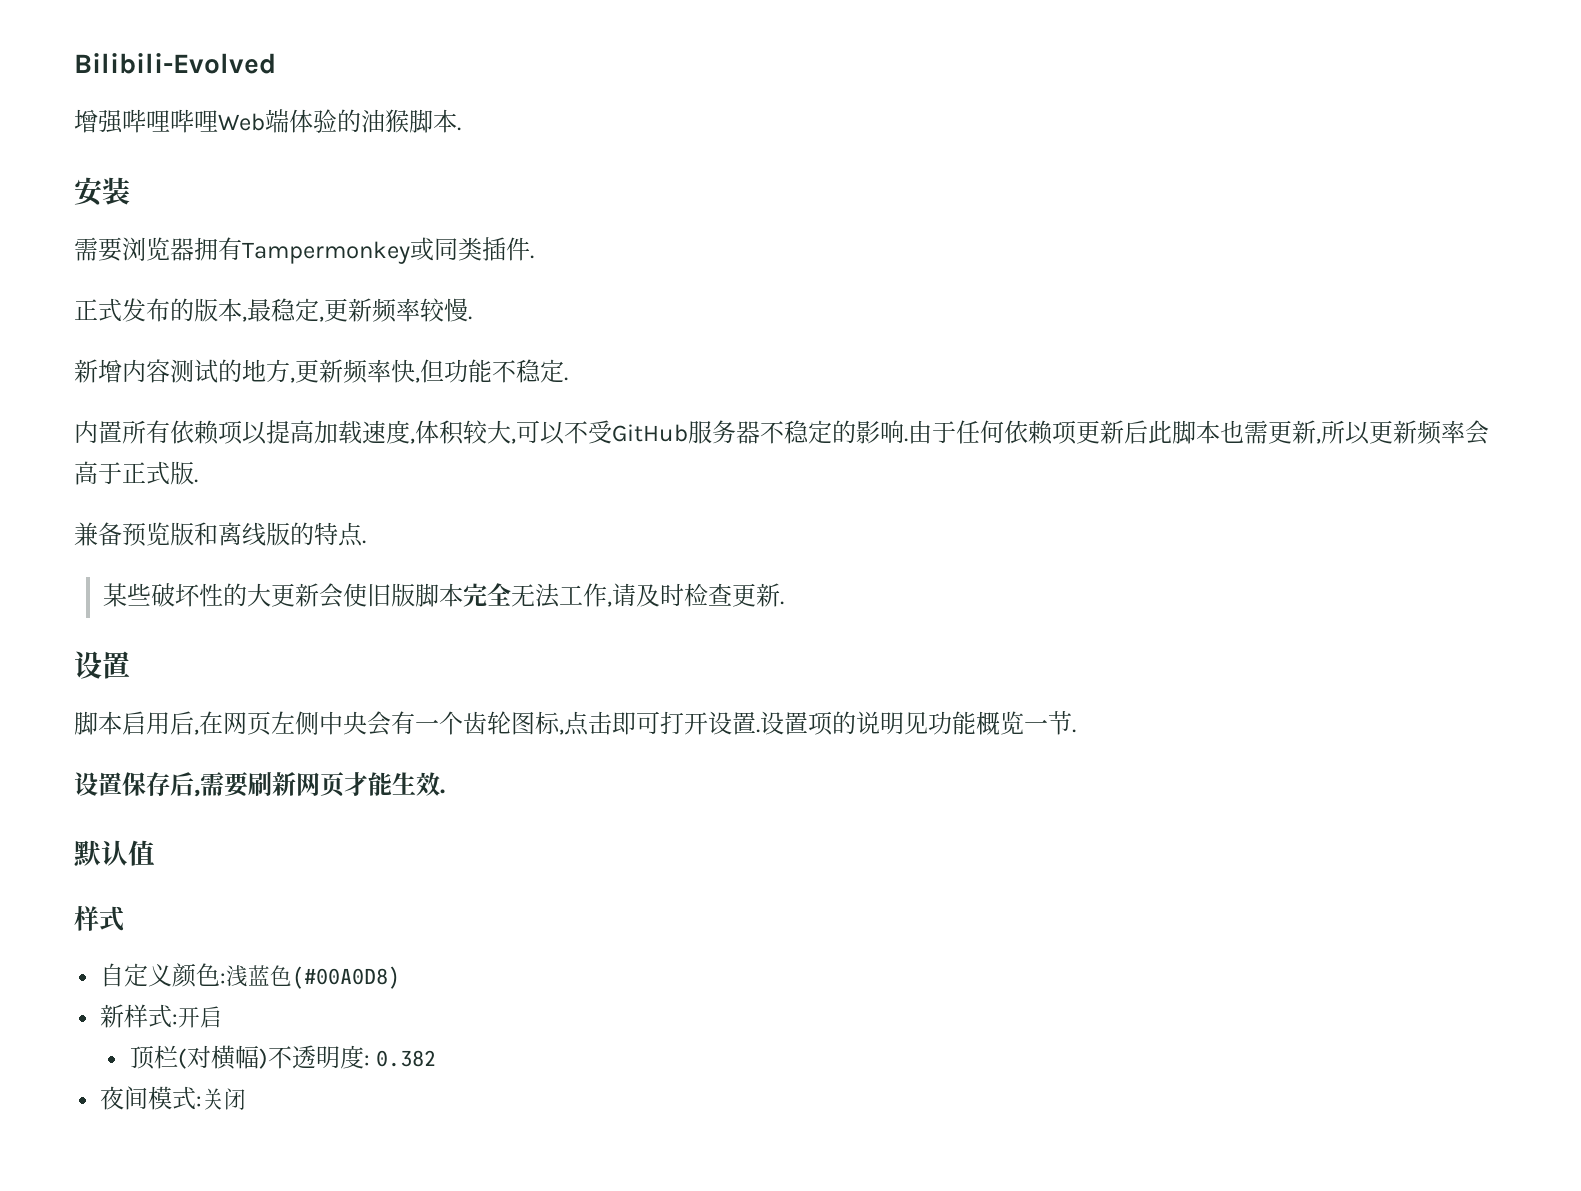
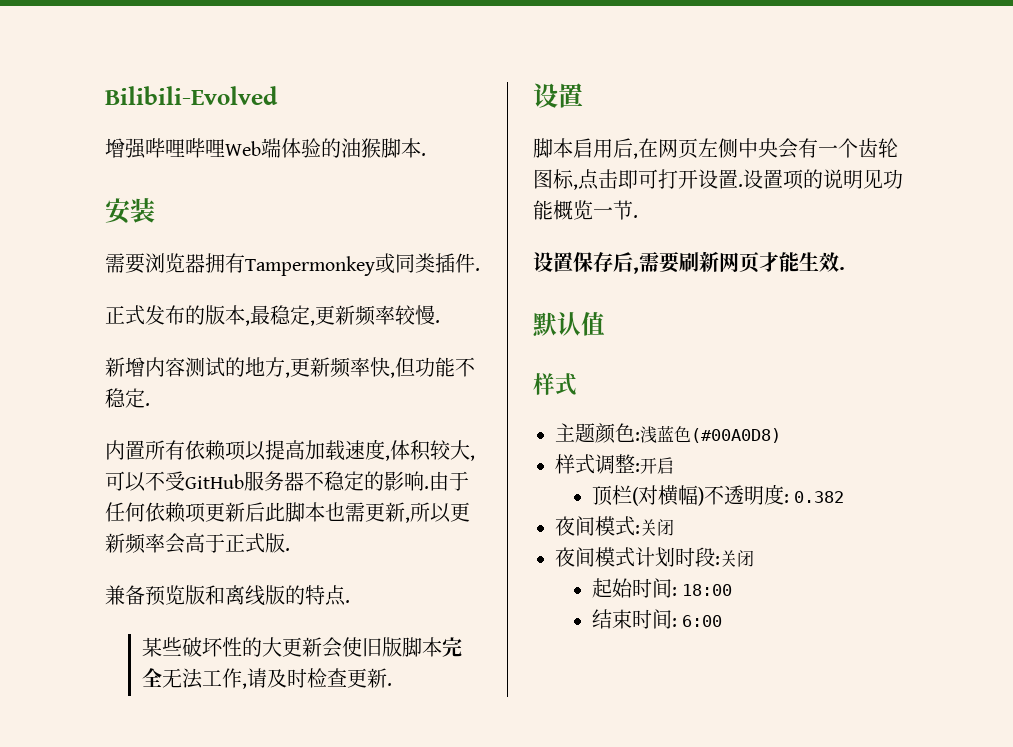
[100,963,173,987] 自定义 -> [555,423,595,443] 主题
[100,1004,173,1028] 新样式 -> [555,454,635,474] 样式调整
(247, 1099) none -> [555,547,754,567] [591,578,733,598] [591,609,723,629] // 夜间模式计划时段:关闭 // 起始时间: 18:00 // 结束时间: 6:00

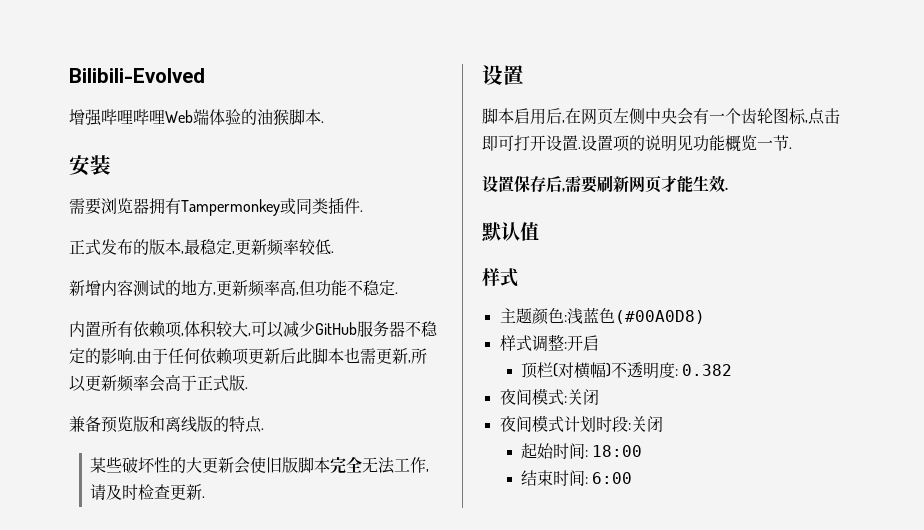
[415,305,435,325] 慢 -> [315,239,331,255] 低
[370,357,390,377] 快 -> [280,279,296,296] 高
[245,439,385,461] 以提高加载速度 -> (182, 329) none
[145,471,185,491] 不受 -> [283,321,315,338] 减少

